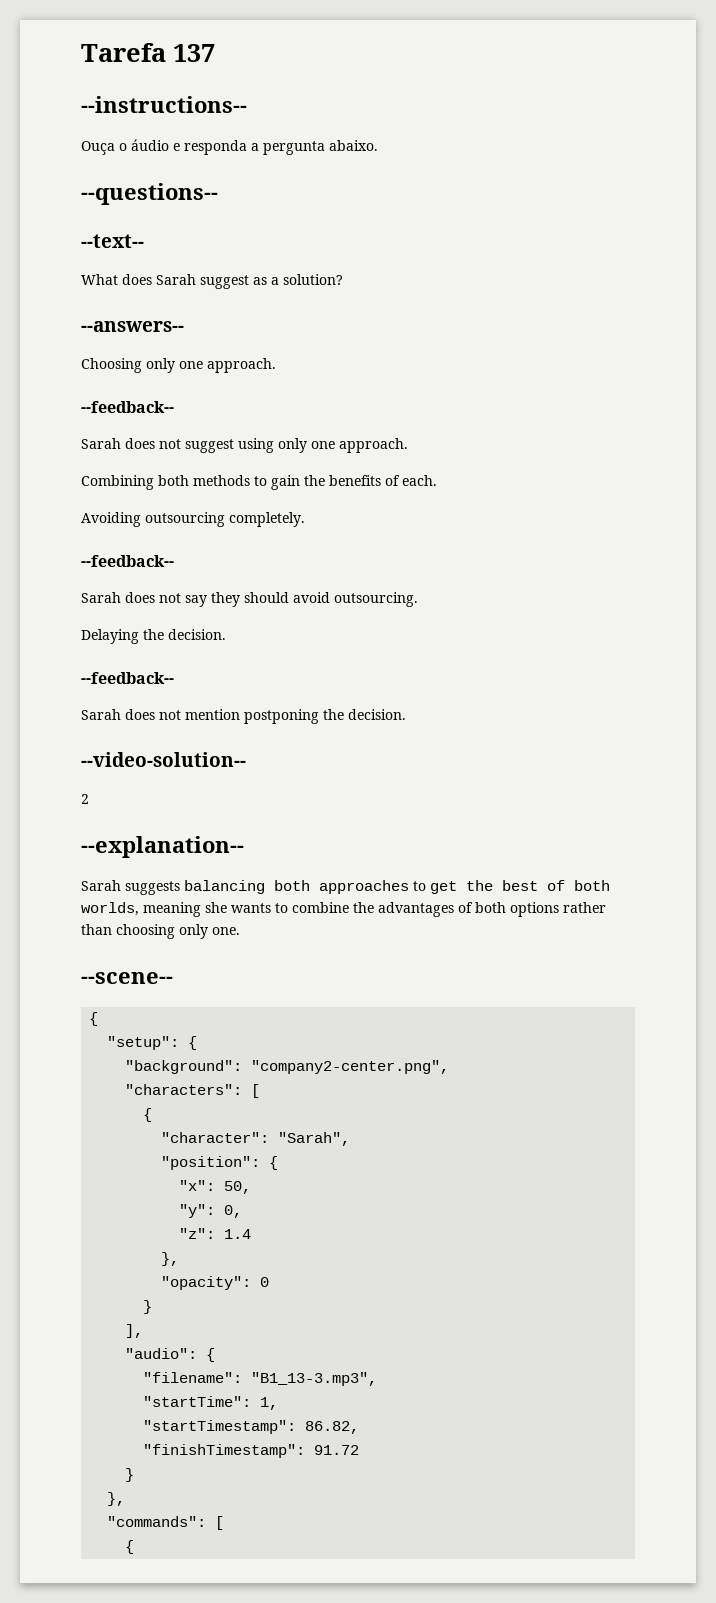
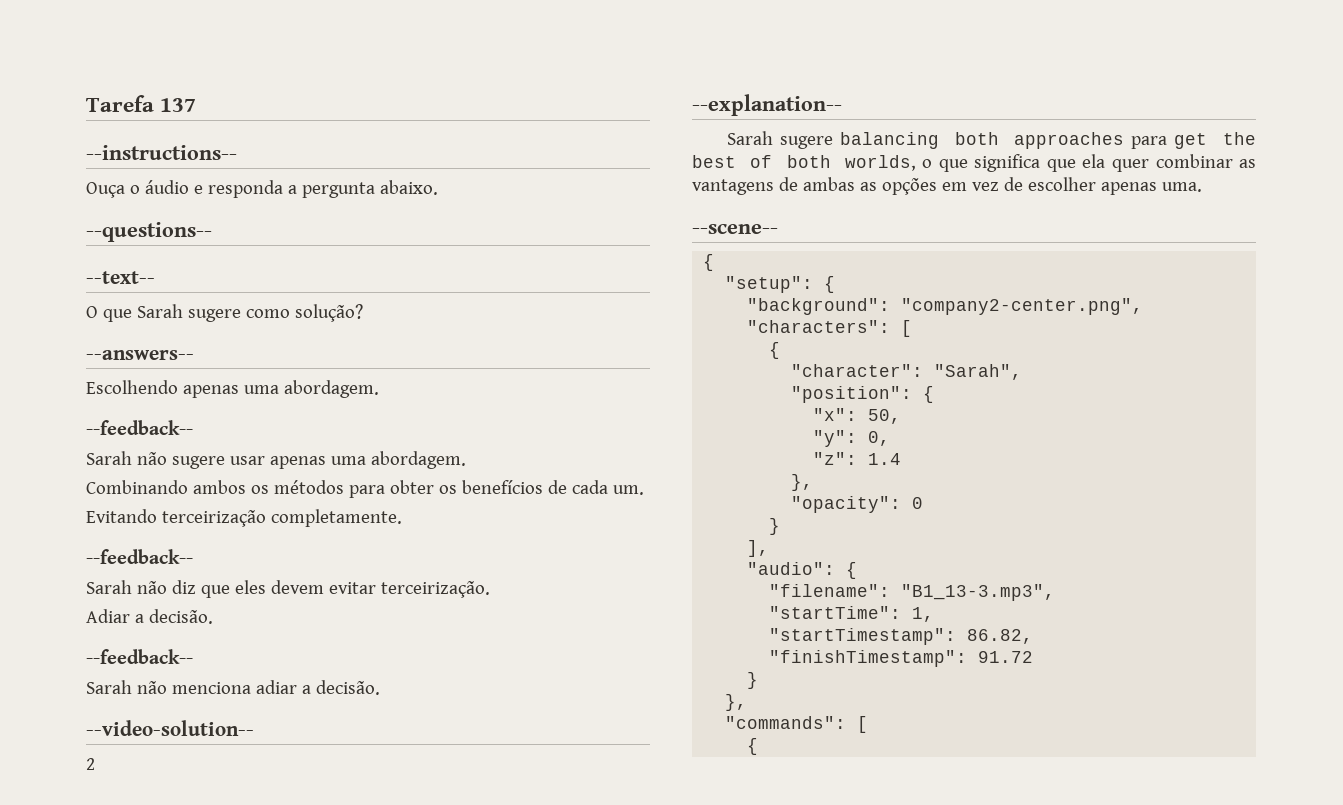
[81,274,343,289] [81,321,184,332] [81,358,276,373] [81,401,174,413] [81,438,408,453] [81,475,437,490] [81,512,305,527] [81,555,174,567] [81,592,418,607] [81,629,226,644] [81,672,174,684] [81,709,406,724] What does Sarah suggest as a solution? // --answers-- // Choosing only one approach. // --feedback-- // Sarah does not suggest using only one approach. // Combining both methods to gain the benefits of each. // Avoiding outsourcing completely. // --feedback-- // Sarah does not say they should avoid outsourcing. // Delaying the decision. // --feedback-- // Sarah does not mention postponing the decision. -> [86,304,363,322] [86,350,194,360] [86,380,379,398] [86,420,193,435] [86,451,466,469] [86,480,644,498] [86,509,402,527] [86,549,193,564] [86,580,490,598] [86,609,213,624] [86,649,193,664] [86,680,380,695] O que Sarah sugere como solução? // --answers-- // Escolhendo apenas uma abordagem. // --feedback-- // Sarah não sugere usar apenas uma abordagem. // Combinando ambos os métodos para obter os benefícios de cada um. // Evitando terceirização completamente. // --feedback-- // Sarah não diz que eles devem evitar terceirização. // Adiar a decisão. // --feedback-- // Sarah não menciona adiar a decisão.
[125,881,180,895] suggests -> [780,136,834,149] sugere
[413,881,426,891] to -> [1131,136,1168,149] para
[143,902,606,917] [81,924,240,939] meaning she wants to combine the advantages of both options rather than choosing only one. -> [922,154,1256,172] [692,177,1202,195] o que significa que ela quer combinar as vantagens de ambas as opções em vez de escolher apenas uma.

